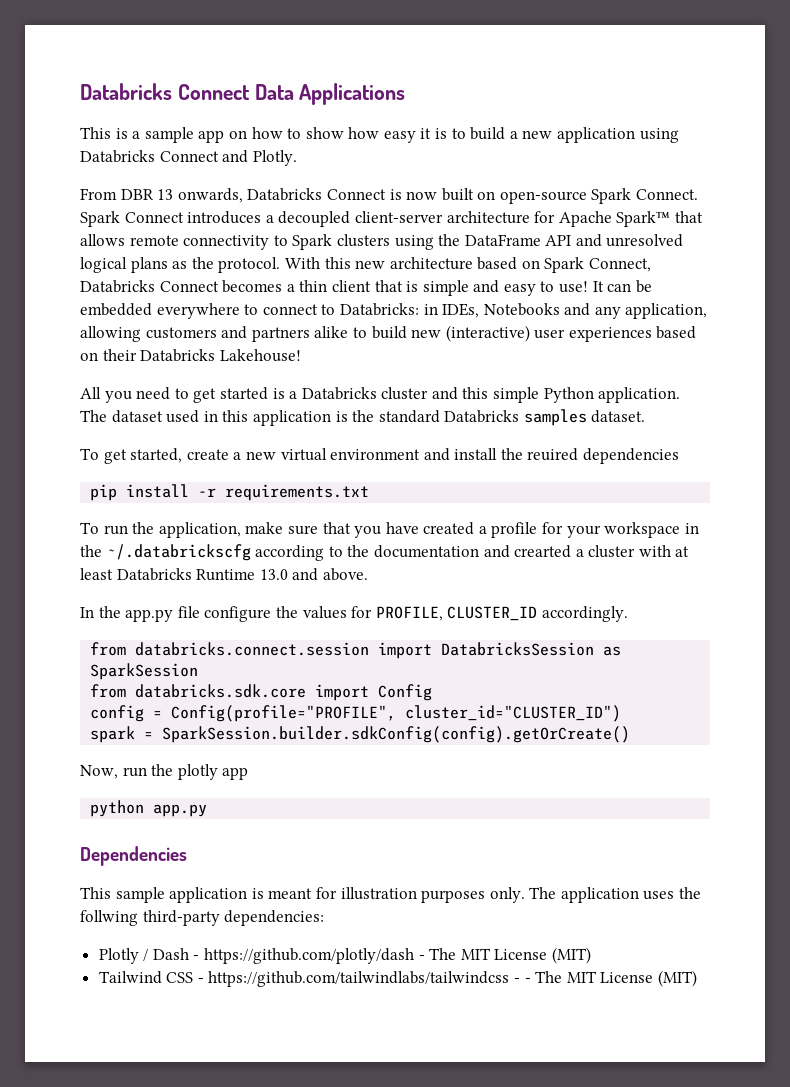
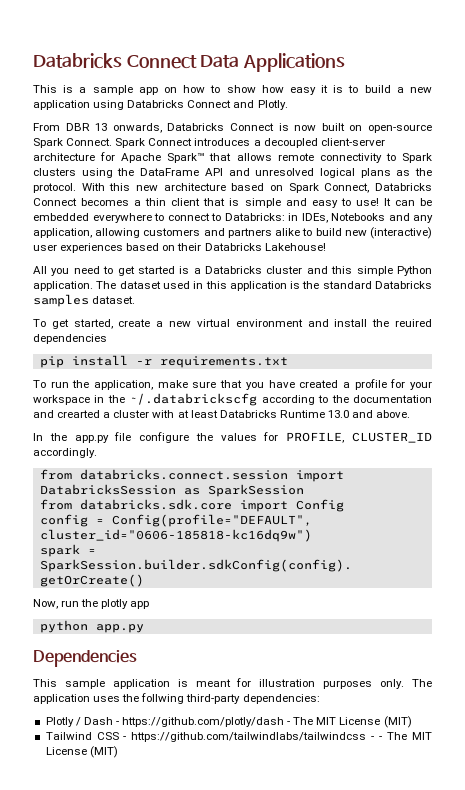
[171,705,622,722] Config(profile="PROFILE", cluster_id="CLUSTER_ID") -> [111,514,312,527] [39,529,312,542] Config(profile="DEFAULT", cluster_id="0606-185818-kc16dq9w")

